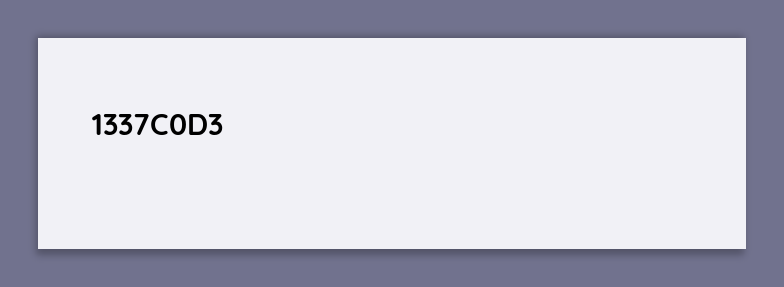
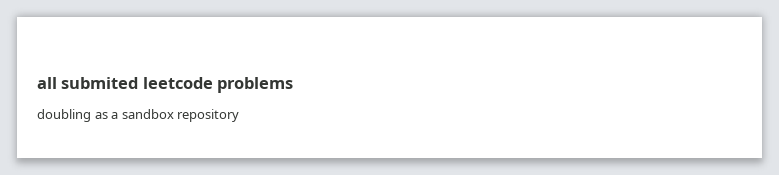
[92,114,223,135] 1337C0D3 -> [37,77,294,93] [37,109,240,122] all submited leetcode problems // doubling as a sandbox repository

